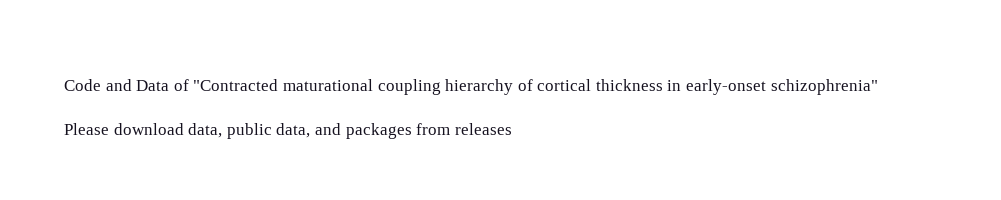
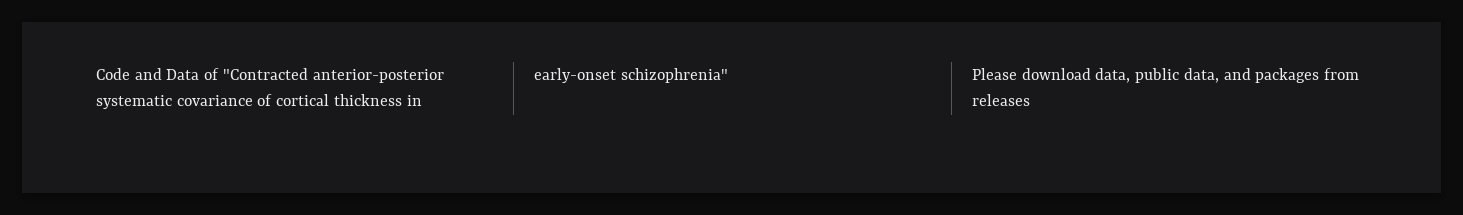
[282,79,514,95] maturational coupling hierarchy -> [312,69,444,83] [96,95,253,109] anterior-posterior systematic covariance

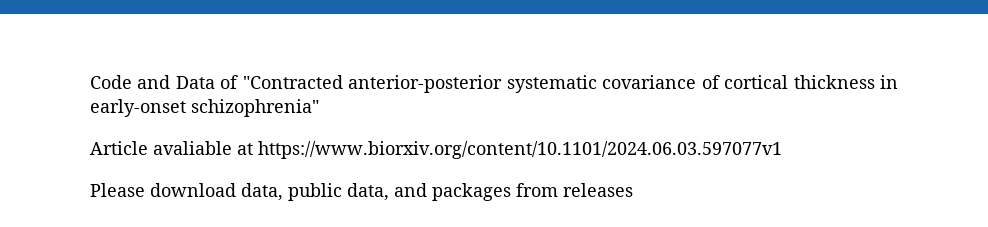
(728, 75) none -> [90,141,782,159] // Article avaliable at https://www.biorxiv.org/content/10.1101/2024.06.03.597077v1

